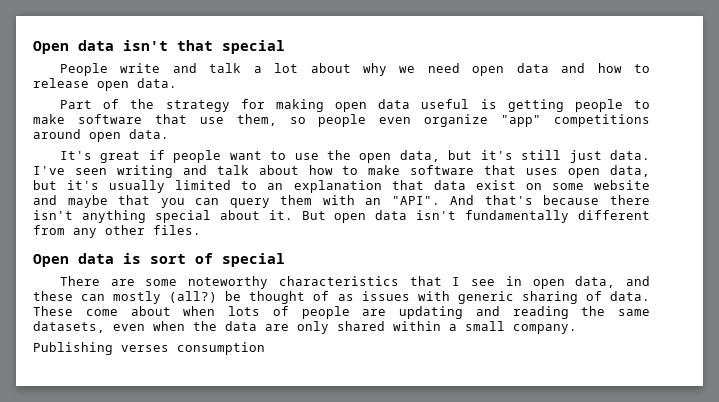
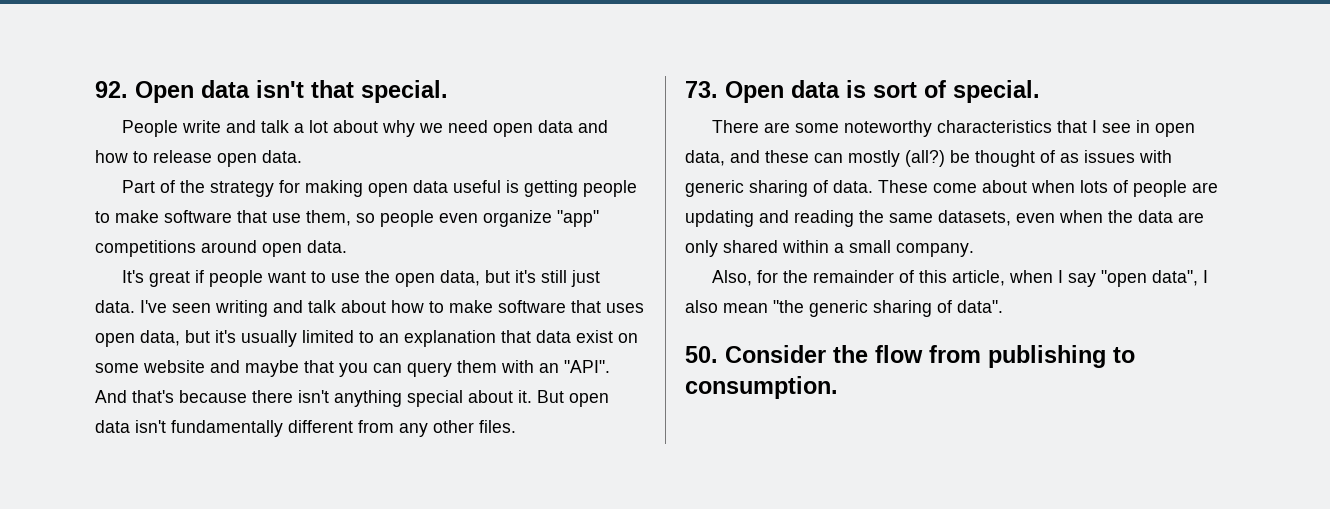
(33, 47) none -> [95,81,128,98] 92.
[222,40,285,54] special -> [361,80,448,103] special.
(201, 230) none -> [685,81,718,98] 73.
[222,253,285,267] special -> [953,80,1040,103] special.
[33,342,265,355] Publishing verses consumption -> [712,270,1209,287] [685,300,1003,317] [685,345,1135,368] [685,376,838,399] Also, for the remainder of this article, when I say "open data", I also mean "the generic sharing of data". // 50. Consider the flow from publishing to consumption.

